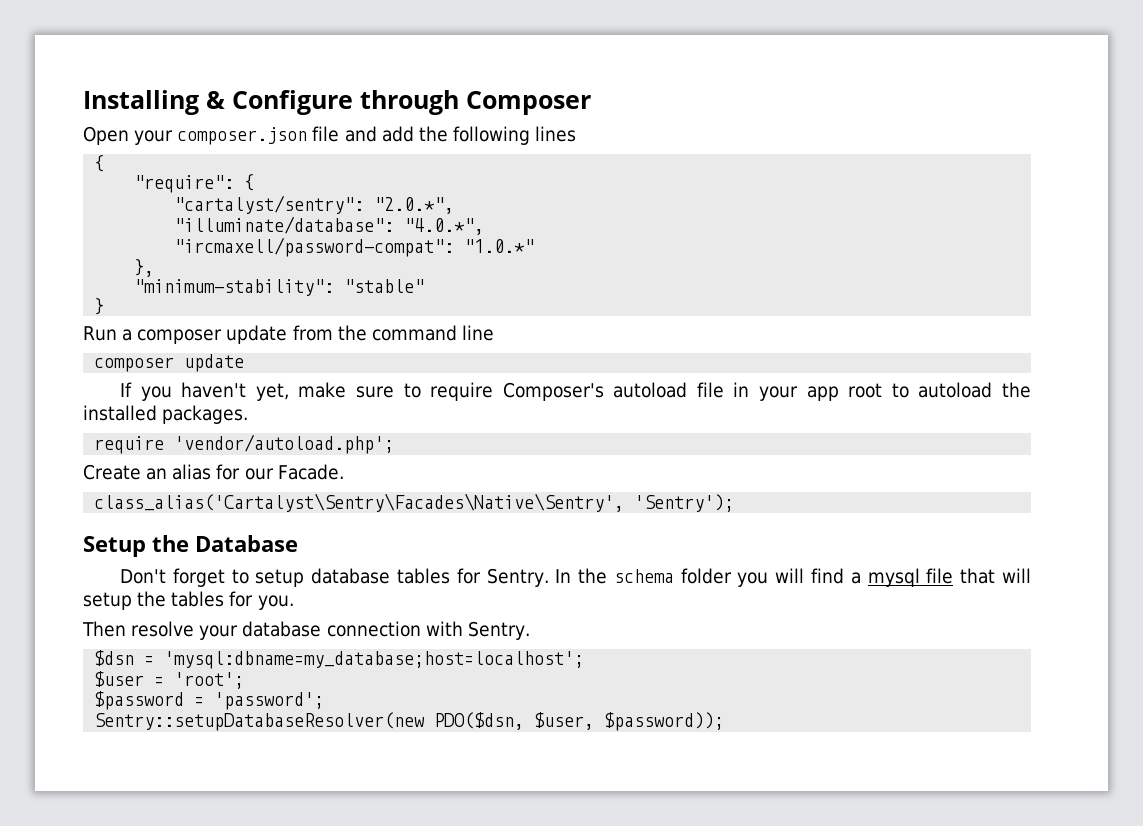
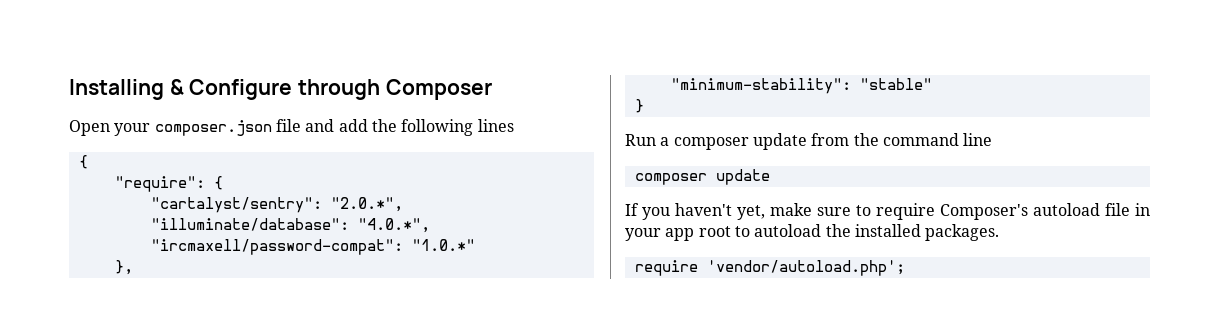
[83,464,344,480] [94,493,735,512] [83,535,298,557] [119,568,1032,587] [83,591,294,610] [82,621,530,640] [94,650,585,669] [94,671,245,689] [94,691,325,710] [94,712,725,731] // Create an alias for our Facade. // class_alias('Cartalyst\Sentry\Facades\Native\Sentry', 'Sentry'); // Setup the Database // Don't forget to setup database tables for Sentry. In the schema folder you will find a mysql file that will setup the tables for you. // Then resolve your database connection with Sentry. // $dsn = 'mysql:dbname=my_database;host=localhost'; // $user = 'root'; // $password = 'password'; // Sentry::setupDatabaseResolver(new PDO($dsn, $user, $password)); -> (905, 268) none

